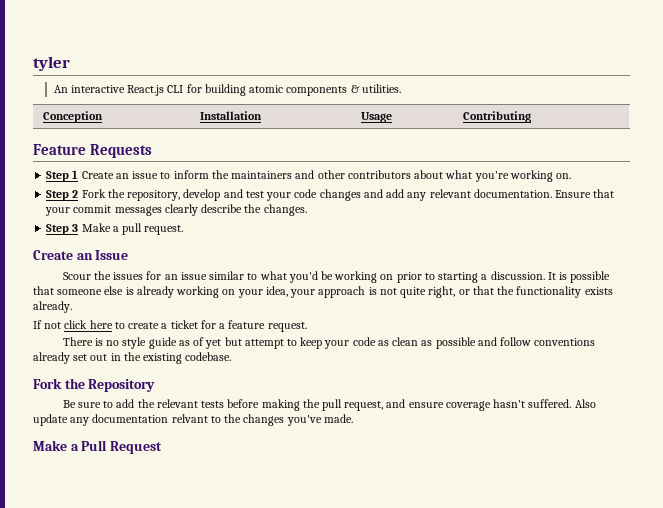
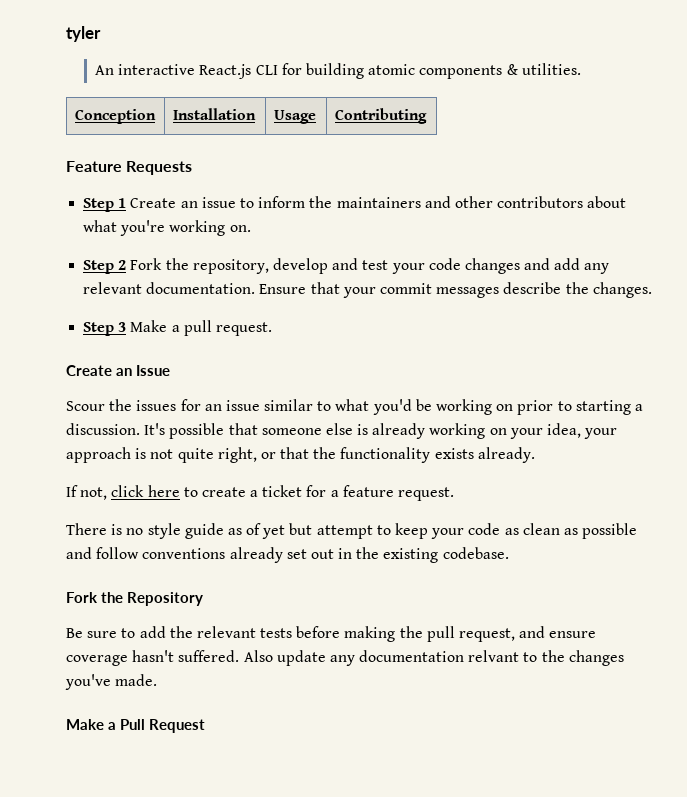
[164,204,198,216] clearly -> (500, 292) none
[547,272,568,280] It is -> [144,423,166,435] It's
[44,322,62,329] not -> [80,487,108,500] not,

